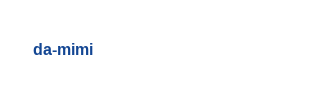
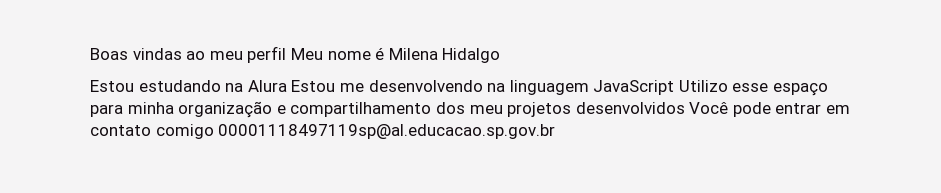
[33,43,93,55] da-mimi -> [90,46,501,63] [90,80,829,96] [90,101,851,118] [90,124,556,139] Boas vindas ao meu perfil Meu nome é Milena Hidalgo // Estou estudando na Alura Estou me desenvolvendo na linguagem JavaScript Utilizo esse espaço para minha organização e compartilhamento dos meu projetos desenvolvidos Você pode entrar em contato comigo 00001118497119sp@al.educacao.sp.gov.br

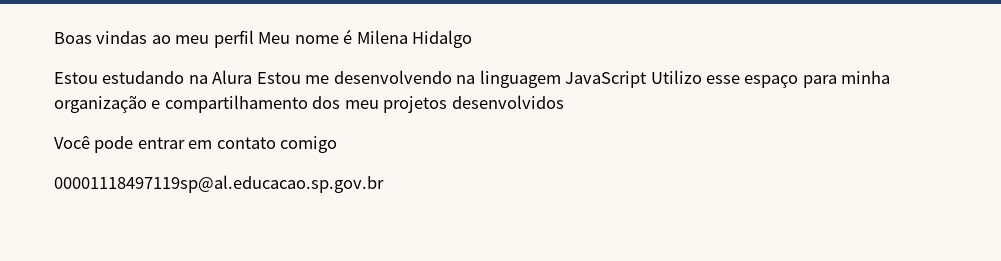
(685, 108) none -> (564, 102) //
(214, 131) none -> (338, 144) //

